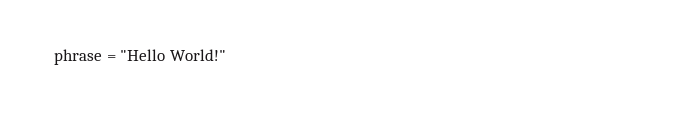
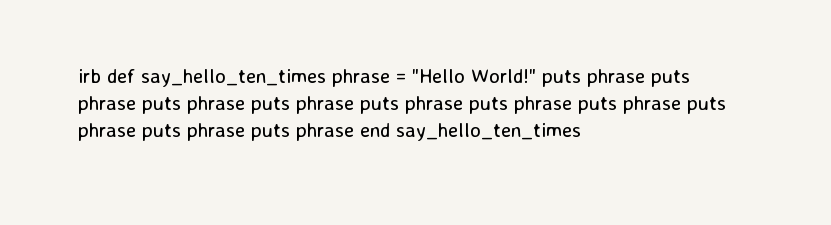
(54, 57) none -> [78,69,326,87] irb def say_hello_ten_times
(226, 55) none -> [541,69,690,87] [78,96,726,114] [78,123,581,141] puts phrase puts phrase puts phrase puts phrase puts phrase puts phrase puts phrase puts phrase puts phrase puts phrase end say_hello_ten_times

